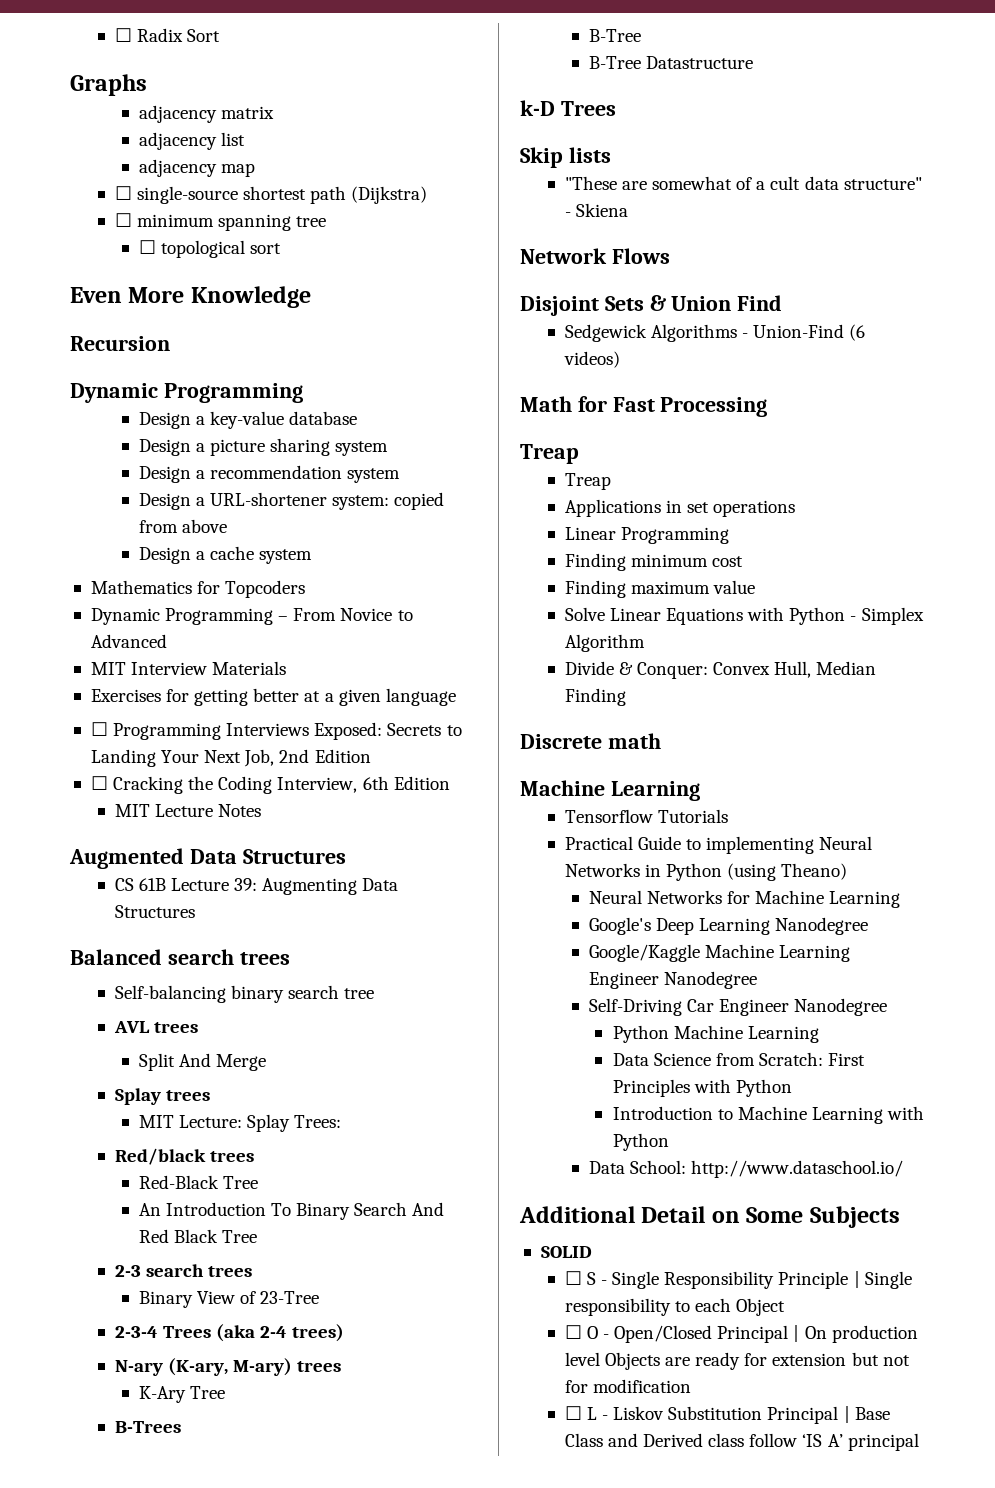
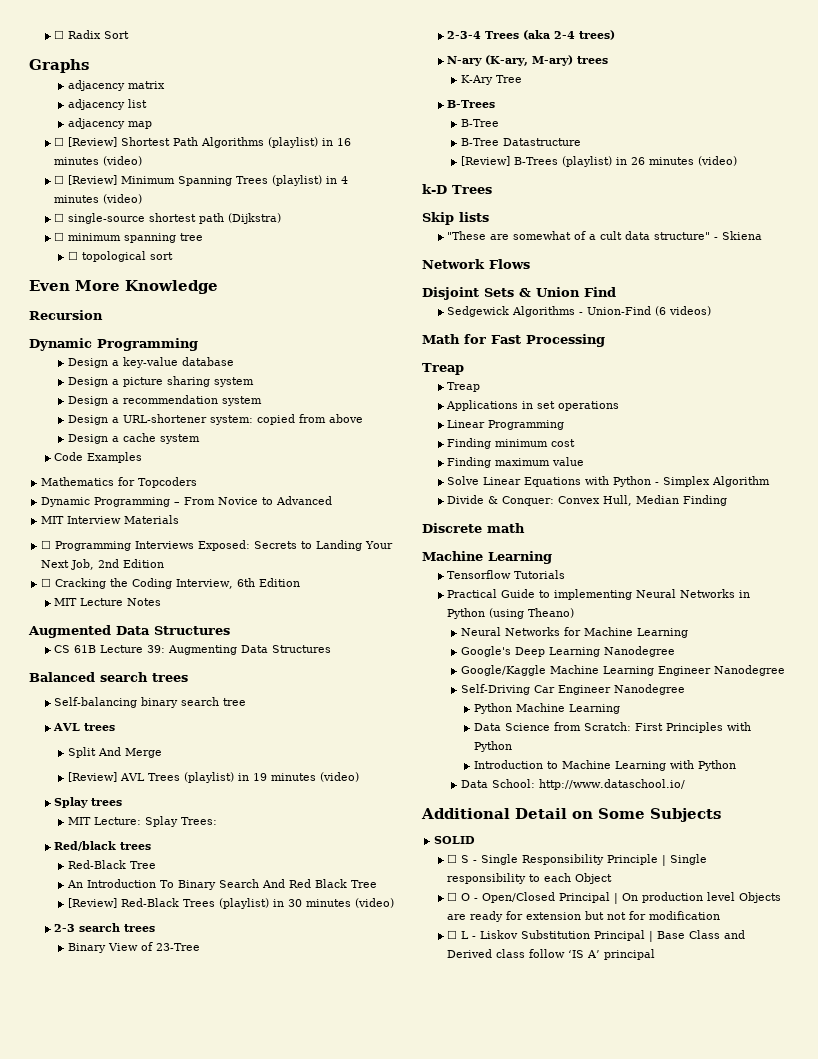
(255, 170) none -> [54,137,352,148] [54,156,143,166] [54,175,349,186] [54,194,143,204] // ☐ [Review] Shortest Path Algorithms (playlist) in 16 minutes (video) // ☐ [Review] Minimum Spanning Trees (playlist) in 4 minutes (video)
(313, 556) none -> [54,452,143,463] // Code Examples
[90,688,456,706] // Exercises for getting better at a given language -> (180, 519) none
(266, 1062) none -> [67,772,359,783] // [Review] AVL Trees (playlist) in 19 minutes (video)
(257, 1236) none -> [67,898,394,909] // [Review] Red-Black Trees (playlist) in 30 minutes (video)
(753, 62) none -> [460,156,737,167] // [Review] B-Trees (playlist) in 26 minutes (video)

